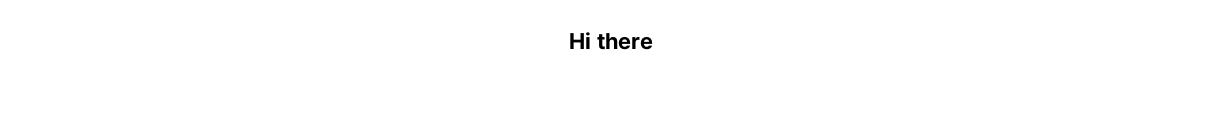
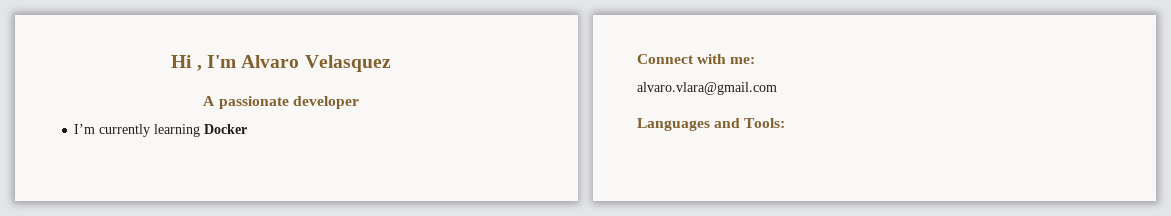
[597,33,654,50] there -> [196,55,391,72] [203,96,359,109] [74,124,248,137] [637,54,756,64] [637,82,777,95] [637,118,786,131] , I'm Alvaro Velasquez // A passionate developer // I’m currently learning Docker // Connect with me: // alvaro.vlara@gmail.com // Languages and Tools:

